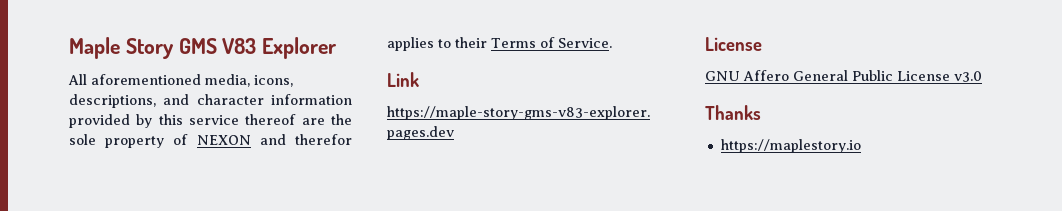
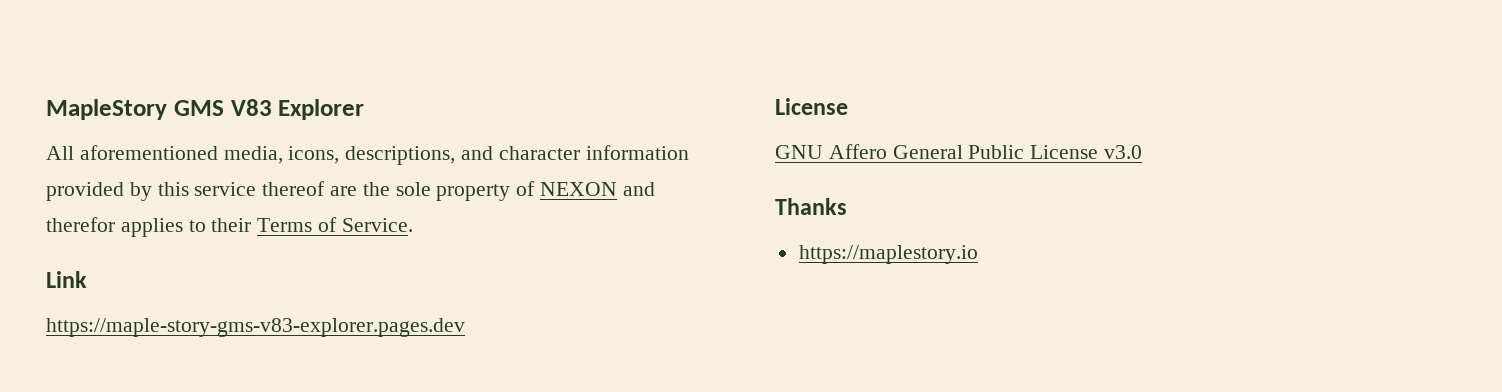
[69,37,174,59] Maple Story -> [46,99,167,120] MapleStory

